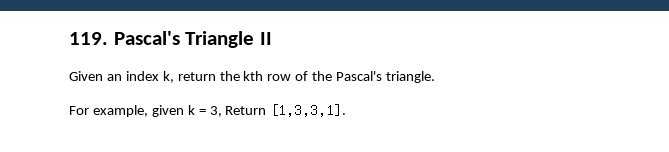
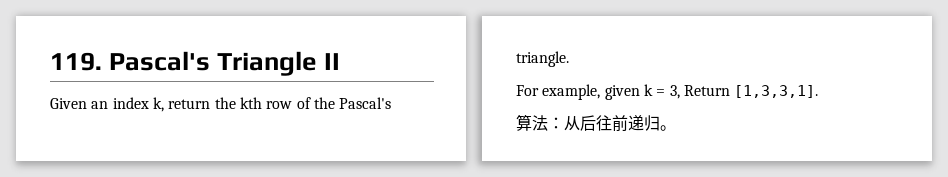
(347, 110) none -> [516,114,676,132] // 算法：从后往前递归。

